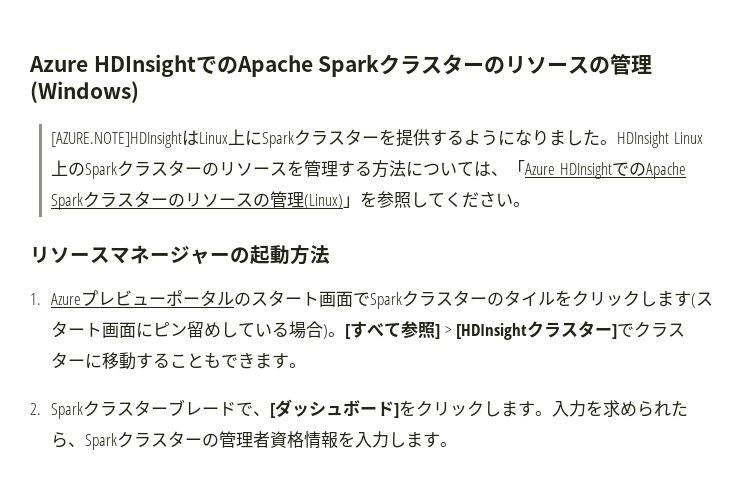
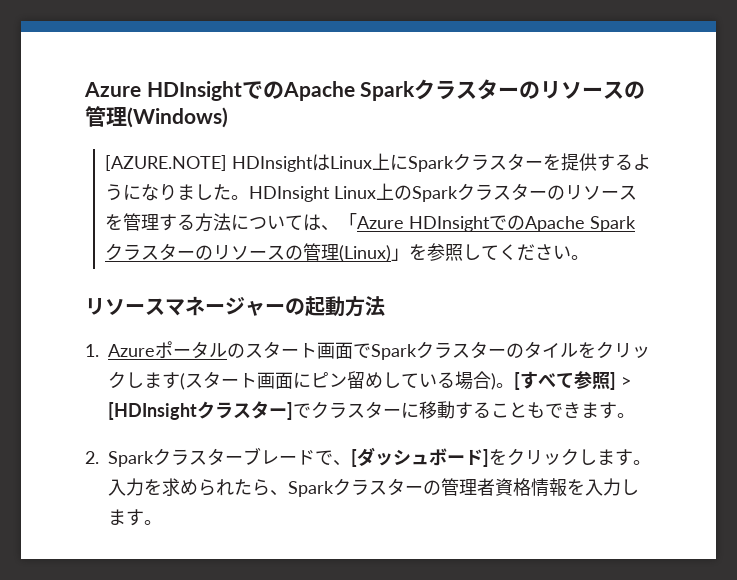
[51,131,183,148] [AZURE.NOTE]HDInsight -> [105,155,314,172] [AZURE.NOTE] HDInsight
[81,290,167,306] プレビュー -> (155, 350) none

